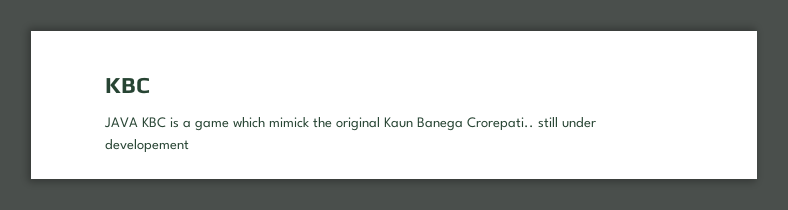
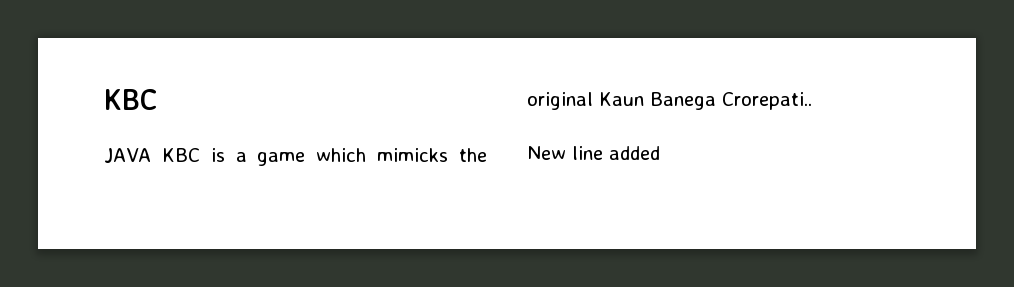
[269,117,309,128] mimick -> [377,148,449,162] mimicks
[538,117,596,128] [105,139,189,153] still under developement -> [527,146,660,160] // New line added

